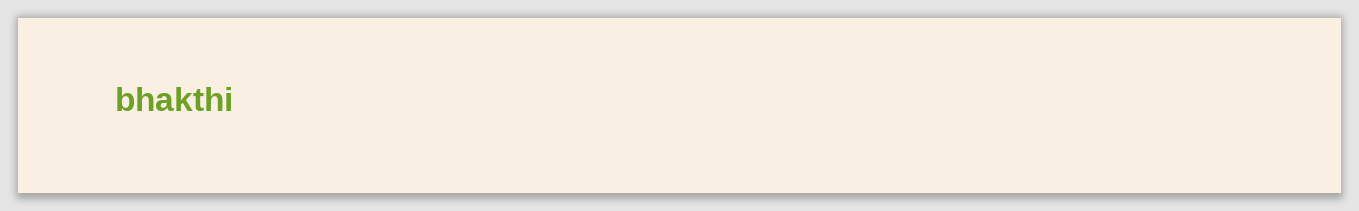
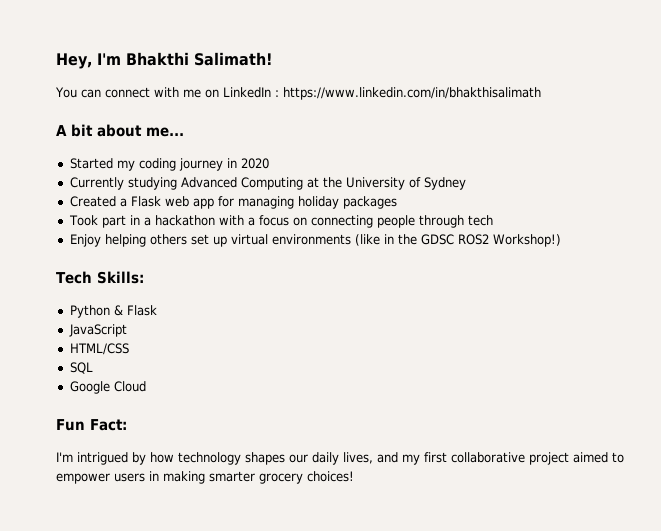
[115,87,233,111] bhakthi -> [56,52,273,69] [55,87,541,100] [56,124,184,137] [69,158,269,171] [69,177,466,190] [69,196,397,209] [68,215,493,228] [69,234,561,247] [56,271,144,284] [69,305,157,318] [68,324,127,337] [69,343,129,355] [69,362,93,374] [69,381,146,394] [56,419,127,431] [56,452,624,465] [56,471,354,484] Hey, I'm Bhakthi Salimath! // You can connect with me on LinkedIn : https://www.linkedin.com/in/bhakthisalimath // A bit about me... // Started my coding journey in 2020 // Currently studying Advanced Computing at the University of Sydney // Created a Flask web app for managing holiday packages // Took part in a hackathon with a focus on connecting people through tech // Enjoy helping others set up virtual environments (like in the GDSC ROS2 Workshop!) // Tech Skills: // Python & Flask // JavaScript // HTML/CSS // SQL // Google Cloud // Fun Fact: // I'm intrigued by how technology shapes our daily lives, and my first collaborative project aimed to empower users in making smarter grocery choices!

